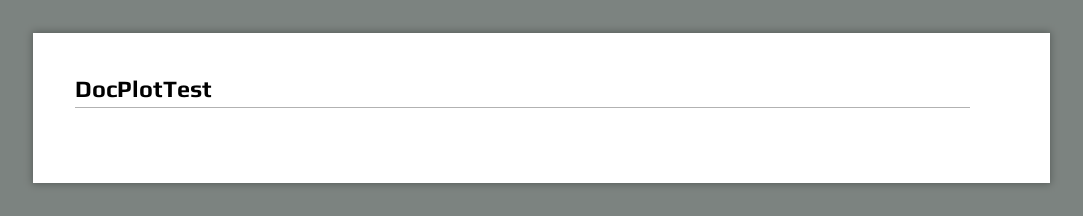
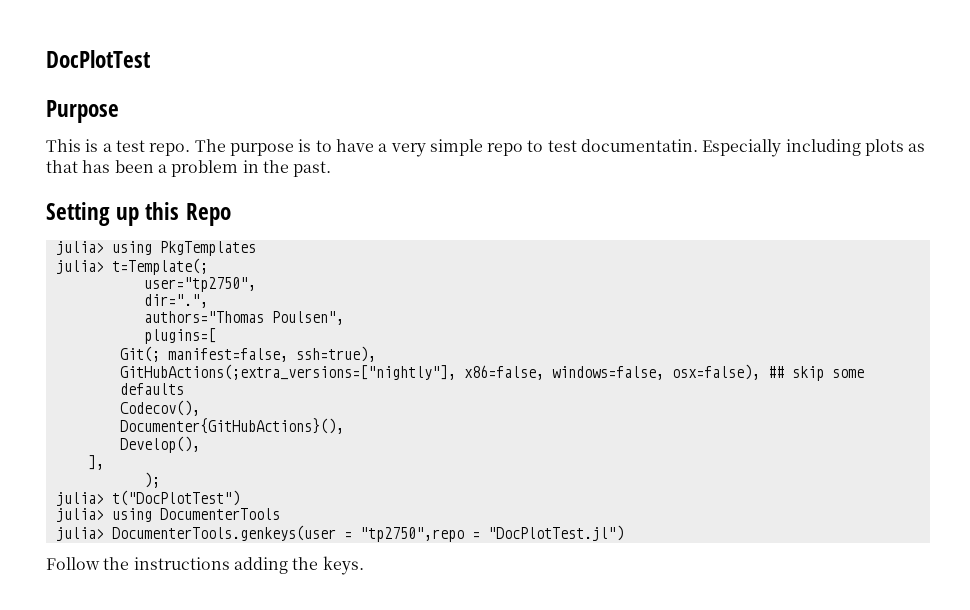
(212, 89) none -> [46,100,119,123] [46,139,926,157] [46,160,332,177] [46,202,231,226] [55,241,256,256] [55,258,208,275] [143,277,256,292] [143,294,208,308] [143,311,344,325] [143,328,216,344] [119,346,376,362] [119,364,864,381] [119,383,184,395] [119,400,200,416] [119,418,344,434] [119,436,200,453] [87,455,104,470] [143,472,160,488] [55,490,240,506] [55,508,280,522] [55,525,624,542] [46,556,364,575] // Purpose // This is a test repo. The purpose is to have a very simple repo to test documentatin. Especially including plots as that has been a problem in the past. // Setting up this Repo // julia> using PkgTemplates // julia> t=Template(; // user="tp2750", // dir=".", // authors="Thomas Poulsen", // plugins=[ // Git(; manifest=false, ssh=true), // GitHubActions(;extra_versions=["nightly"], x86=false, windows=false, osx=false), ## skip some defaults // Codecov(), // Documenter{GitHubActions}(), // Develop(), // ], // ); // julia> t("DocPlotTest") // julia> using DocumenterTools // julia> DocumenterTools.genkeys(user = "tp2750",repo = "DocPlotTest.jl") // Follow the instructions adding the keys.

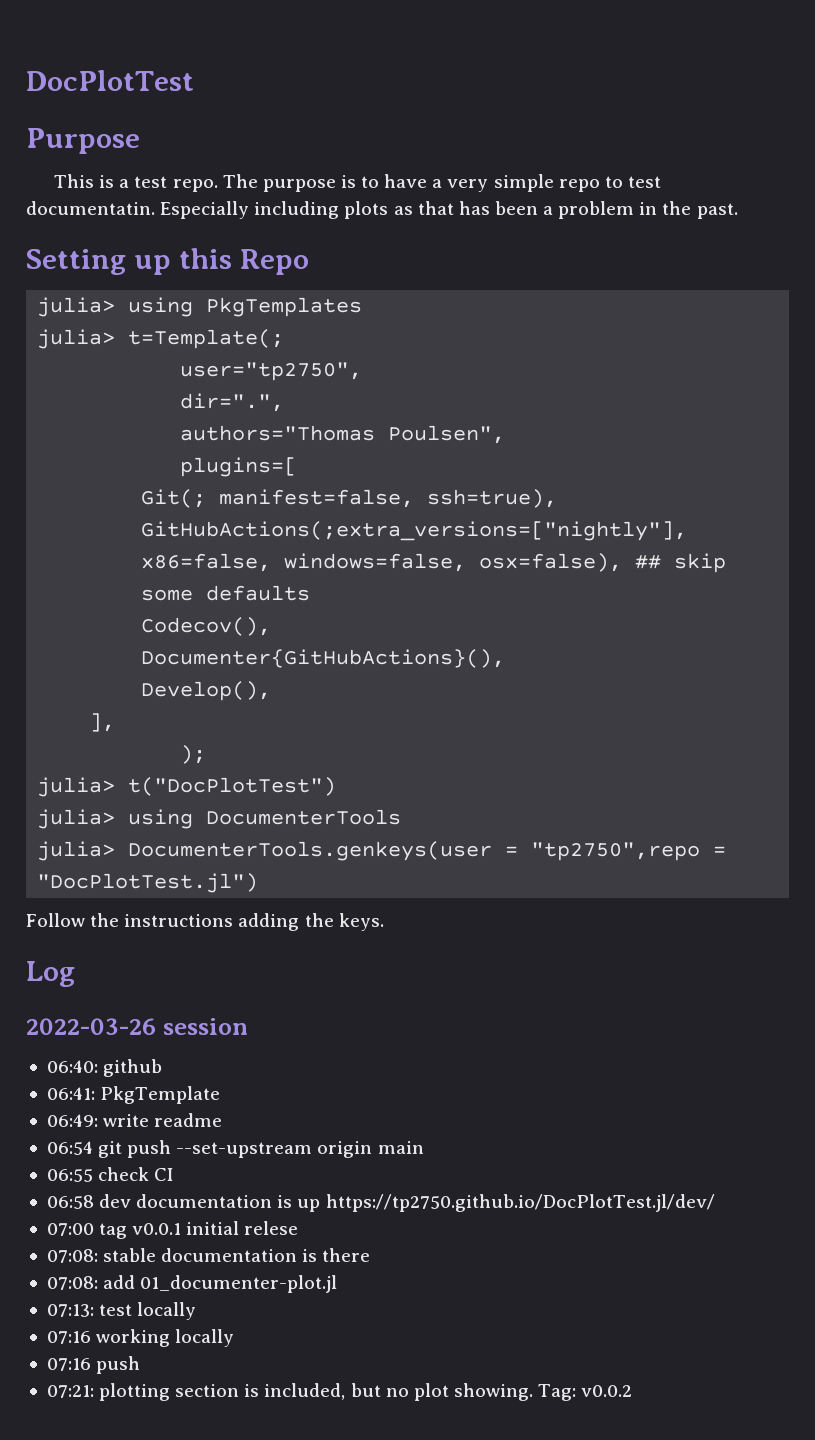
(364, 565) none -> [26,961,75,987] [26,1018,248,1035] [46,1059,163,1077] [46,1086,221,1104] [46,1113,223,1127] [46,1140,424,1158] [46,1167,175,1182] [46,1194,715,1212] [46,1221,299,1239] [46,1248,371,1263] [46,1275,338,1293] [46,1302,197,1320] [46,1329,235,1347] [46,1356,141,1374] [46,1383,633,1401] // Log // 2022-03-26 session // 06:40: github // 06:41: PkgTemplate // 06:49: write readme // 06:54 git push --set-upstream origin main // 06:55 check CI // 06:58 dev documentation is up https://tp2750.github.io/DocPlotTest.jl/dev/ // 07:00 tag v0.0.1 initial relese // 07:08: stable documentation is there // 07:08: add 01_documenter-plot.jl // 07:13: test locally // 07:16 working locally // 07:16 push // 07:21: plotting section is included, but no plot showing. Tag: v0.0.2

